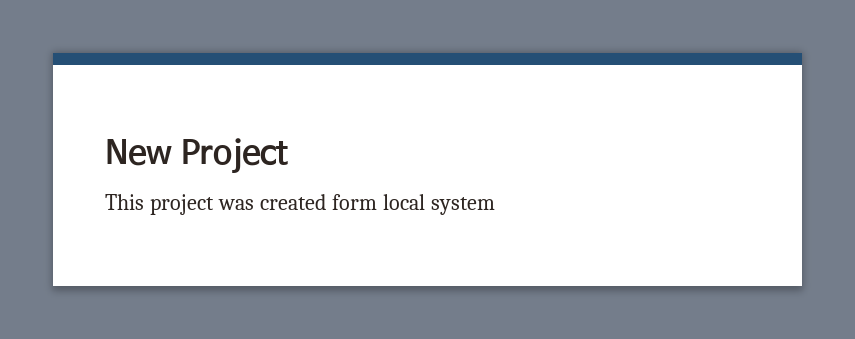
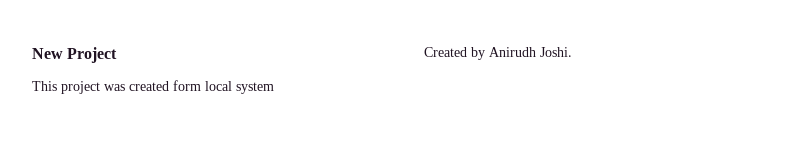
(495, 206) none -> [424,47,572,60] // Created by Anirudh Joshi.

